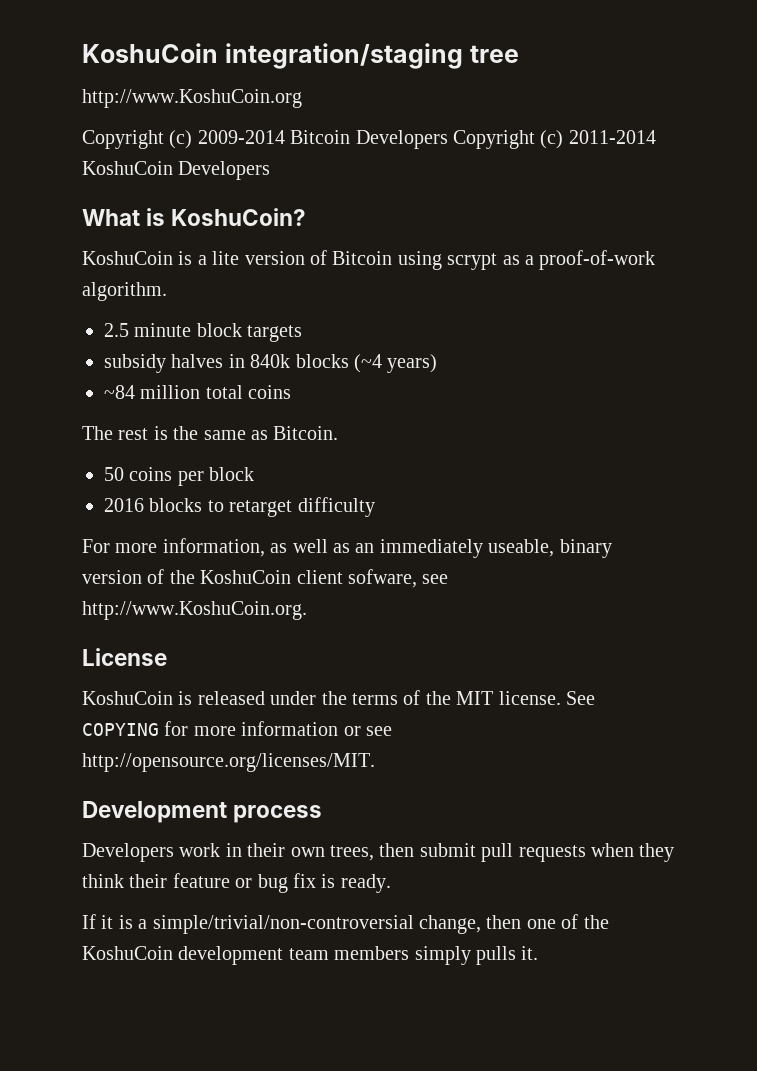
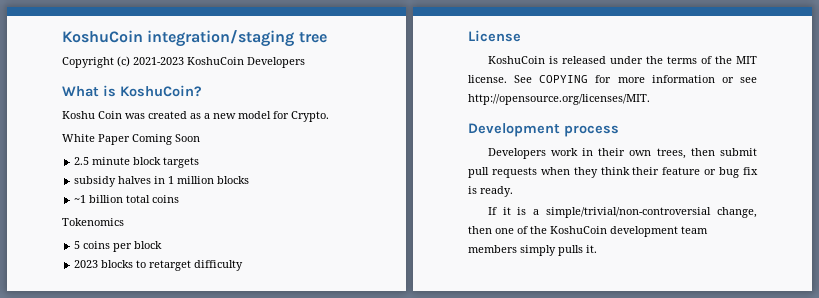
[82,89,302,108] [82,130,656,149] // http://www.KoshuCoin.org // Copyright (c) 2009-2014 Bitcoin Developers Copyright (c) 2011-2014 -> [62,56,184,68] // Copyright (c) 2021-2023
[82,250,656,270] [82,282,167,301] KoshuCoin is a lite version of Bitcoin using scrypt as a proof-of-work algorithm. -> [62,111,329,122] [62,134,200,145] Koshu Coin was created as a new model for Crypto. // White Paper Coming Soon
[250,354,438,373] [104,385,292,399] [82,426,339,440] [104,467,124,481] 840k blocks (~4 years) // ~84 million total coins // The rest is the same as Bitcoin. // 50 -> [168,176,250,184] [74,195,180,203] [62,218,124,226] [74,241,81,249] 1 million blocks // ~1 billion total coins // Tokenomics // 5
[104,498,144,512] 2016 -> [74,260,99,268] 2023
[82,538,612,558] [82,569,449,588] [82,601,307,620] // For more information, as well as an immediately useable, binary version of the KoshuCoin client sofware, see http://www.KoshuCoin.org. -> (244, 265) none

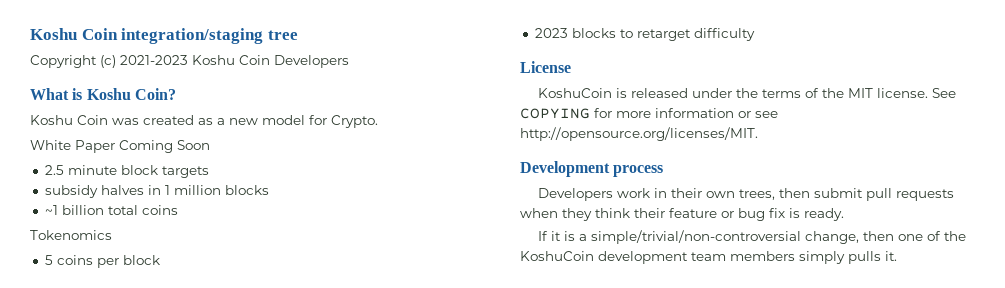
[62,30,143,43] KoshuCoin -> [30,28,118,40] Koshu Coin
[187,57,244,65] KoshuCoin -> [192,55,270,65] Koshu Coin
[120,85,202,97] KoshuCoin? -> [86,88,176,100] Koshu Coin?

